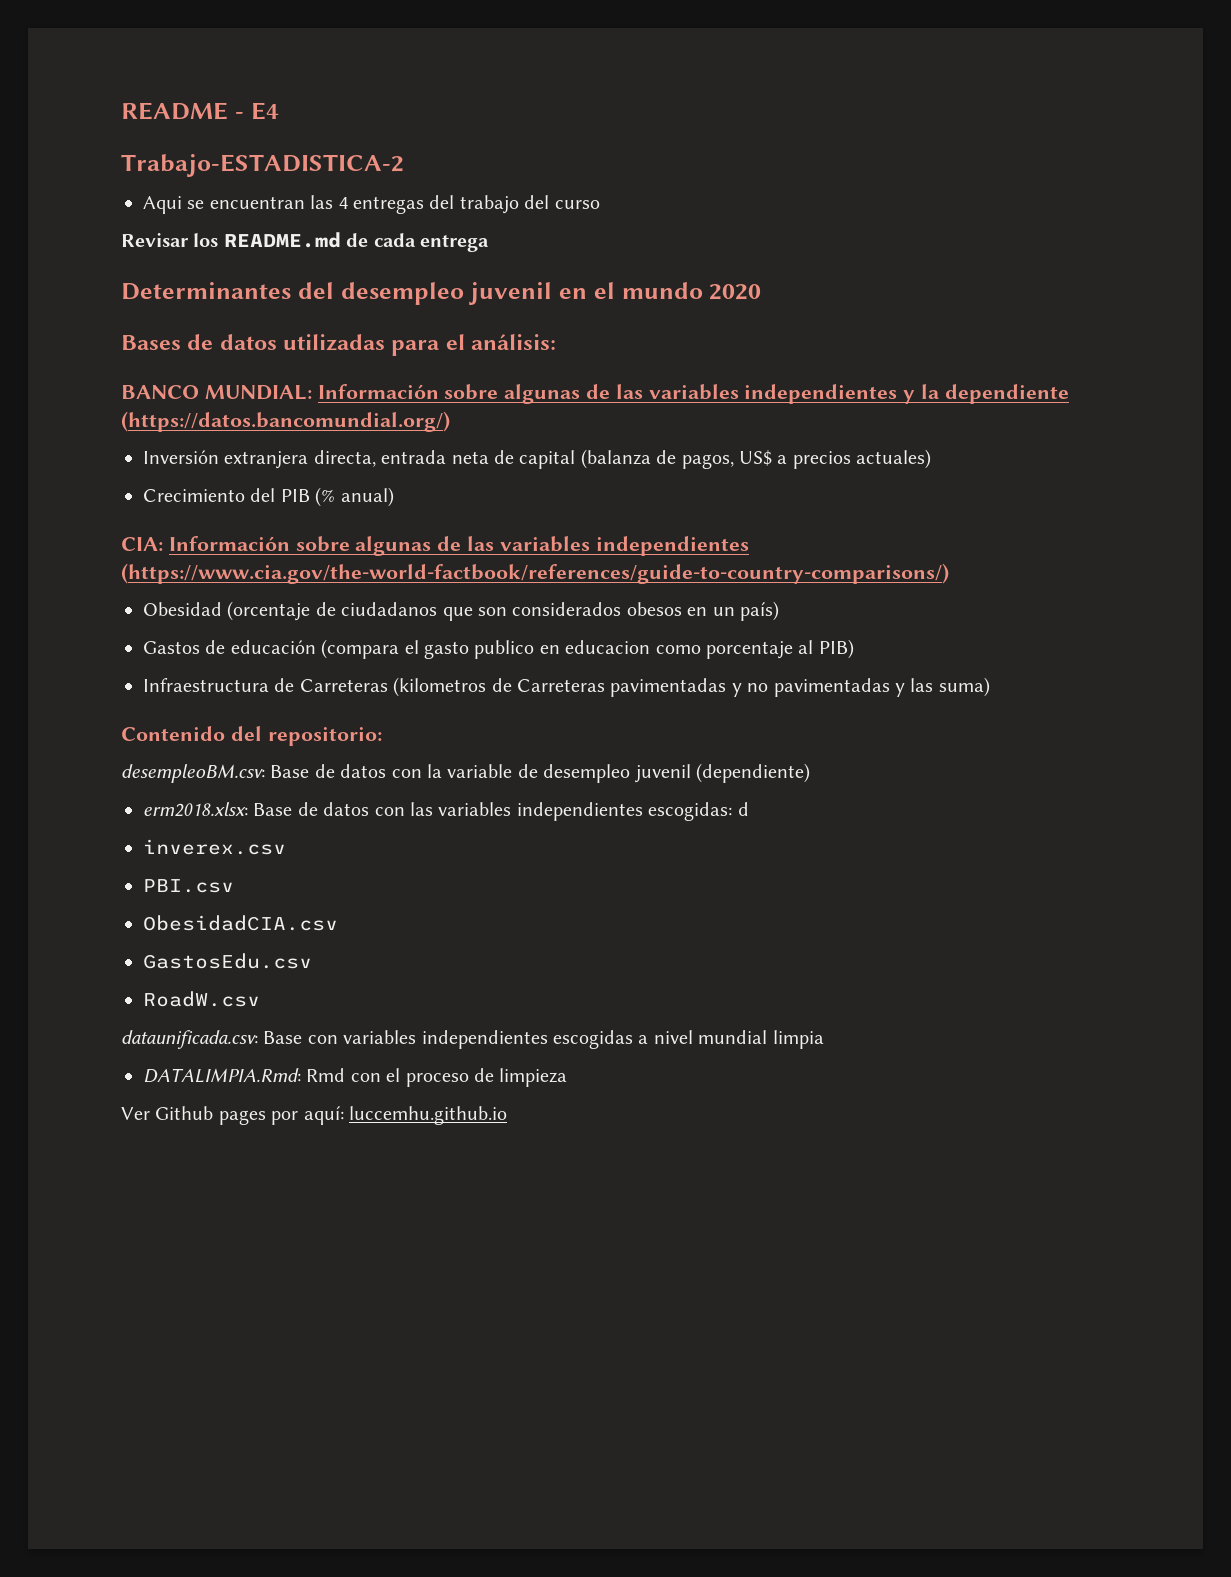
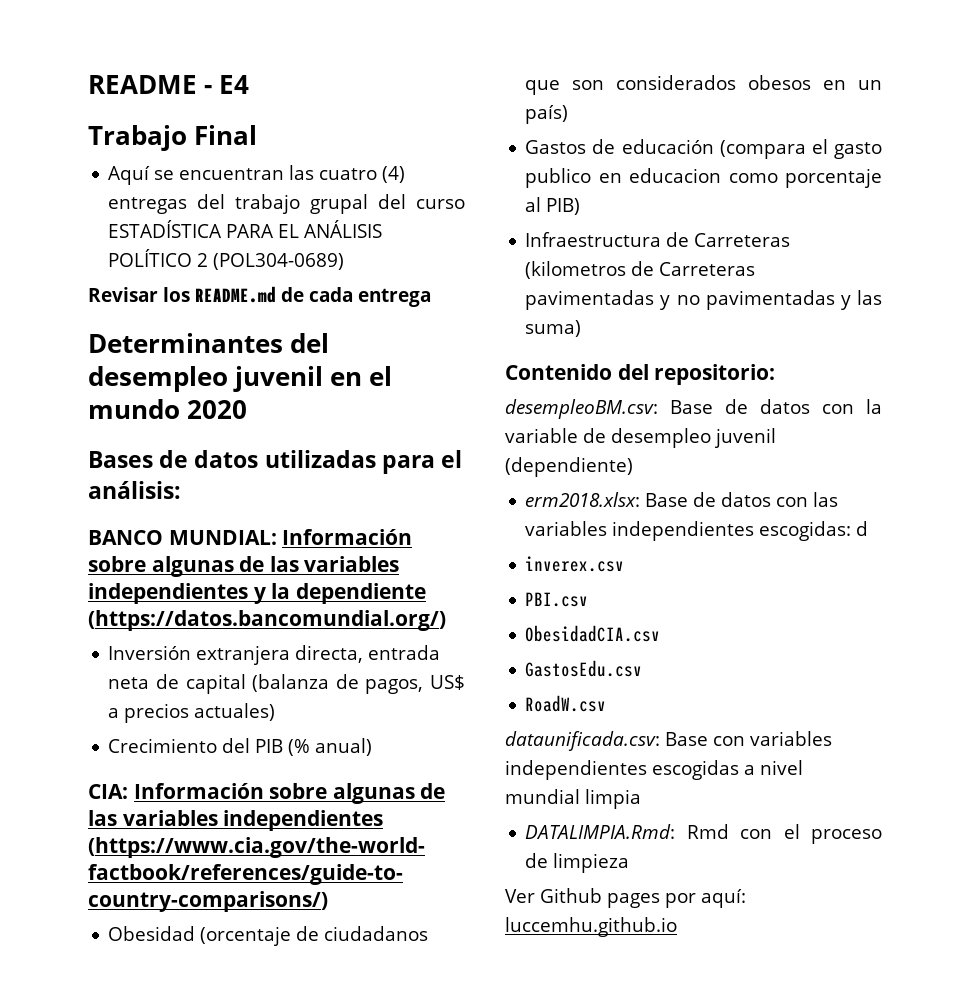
[121,154,404,177] [143,196,182,214] Trabajo-ESTADISTICA-2 // Aqui -> [88,125,257,151] [108,166,151,185] Trabajo Final // Aquí
[338,197,348,209] 4 -> [319,166,406,183] cuatro (4)
(519, 204) none -> [310,194,369,214] grupal
(600, 204) none -> [108,220,383,238] [108,249,345,270] ESTADÍSTICA PARA EL ANÁLISIS POLÍTICO 2 (POL304-0689)

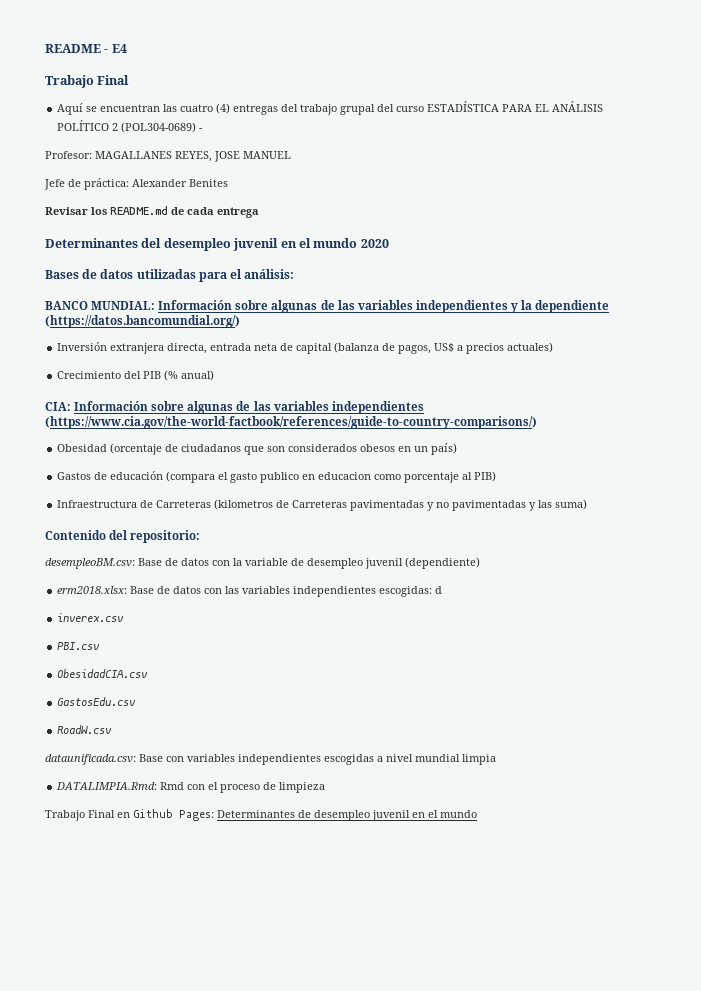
(345, 261) none -> [199,128,204,131] [45,151,291,162] [44,178,228,190] - // Profesor: MAGALLANES REYES, JOSE MANUEL // Jefe de práctica: Alexander Benites
[505,888,746,908] [505,917,677,937] Ver Github pages por aquí: luccemhu.github.io -> [45,809,477,821] Trabajo Final en Github Pages: Determinantes de desempleo juvenil en el mundo

